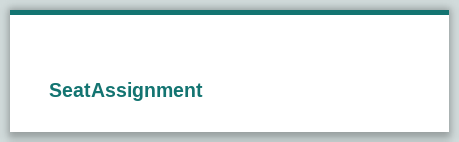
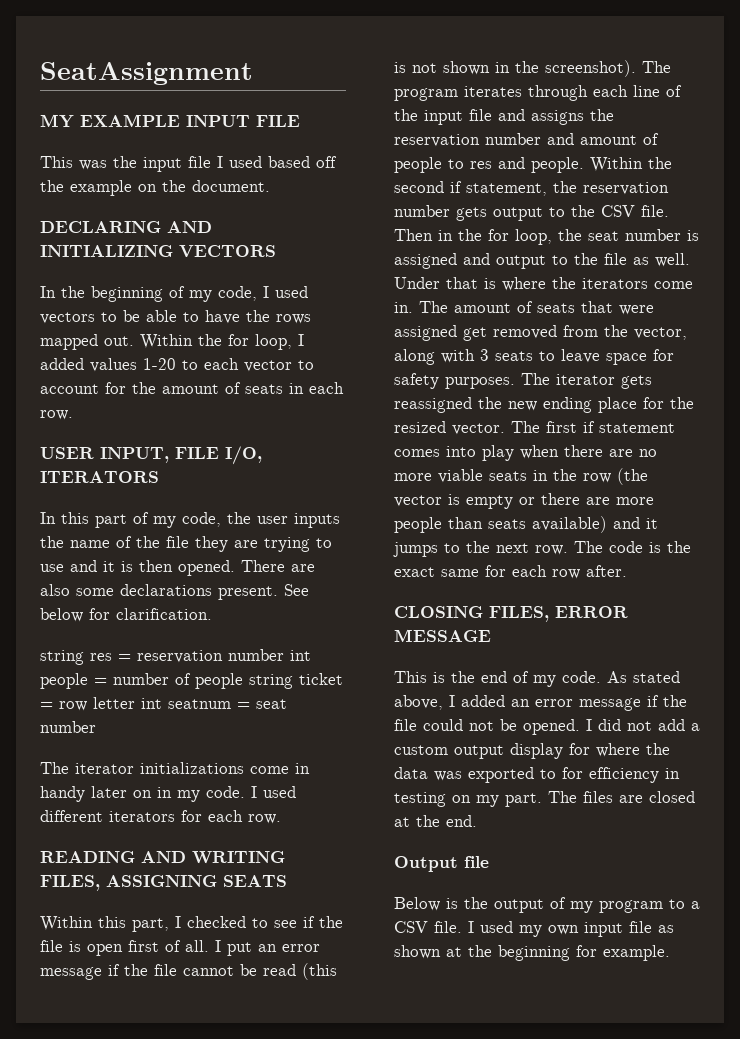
(203, 91) none -> [40,114,300,128] [40,156,337,172] [40,180,270,196] [40,221,212,233] [40,245,276,257] [40,286,308,302] [40,310,311,324] [40,334,304,350] [40,358,314,372] [40,382,344,394] [40,410,73,420] [40,446,262,465] [40,471,159,483] [40,512,340,528] [40,536,332,552] [40,560,315,576] [40,584,309,600] [40,608,212,622] [40,649,311,665] [40,673,343,689] [40,697,287,711] [40,721,96,733] [40,762,310,774] [40,786,296,802] [40,810,281,824] [40,851,285,864] [40,875,287,891] [40,916,343,932] [40,940,320,956] [40,963,337,980] [394,60,671,77] [394,85,682,101] [394,109,614,125] [394,133,659,147] [394,157,672,173] [394,181,669,196] [394,205,669,221] [394,229,699,245] [394,253,690,269] [394,277,693,291] [394,301,654,315] [394,325,687,341] [394,349,674,365] [394,373,652,389] [394,397,694,413] [394,421,675,435] [394,445,657,461] [394,468,648,485] [394,493,654,509] [394,516,658,533] [393,541,691,557] [394,565,627,579] [394,606,628,622] [394,629,491,642] [394,671,680,687] [394,695,687,711] [394,719,700,735] [394,743,670,759] [394,767,680,783] [394,791,695,807] [394,815,477,827] [394,856,489,872] [394,897,700,913] [394,921,674,937] [394,945,670,961] // MY EXAMPLE INPUT FILE // This was the input file I used based off the example on the document. // DECLARING AND INITIALIZING VECTORS // In the beginning of my code, I used vectors to be able to have the rows mapped out. Within the for loop, I added values 1-20 to each vector to account for the amount of seats in each row. // USER INPUT, FILE I/O, ITERATORS // In this part of my code, the user inputs the name of the file they are trying to use and it is then opened. There are also some declarations present. See below for clarification. // string res = reservation number int people = number of people string ticket = row letter int seatnum = seat number // The iterator initializations come in handy later on in my code. I used different iterators for each row. // READING AND WRITING FILES, ASSIGNING SEATS // Within this part, I checked to see if the file is open first of all. I put an error message if the file cannot be read (this is not shown in the screenshot). The program iterates through each line of the input file and assigns the reservation number and amount of people to res and people. Within the second if statement, the reservation number gets output to the CSV file. Then in the for loop, the seat number is assigned and output to the file as well. Under that is where the iterators come in. The amount of seats that were assigned get removed from the vector, along with 3 seats to leave space for safety purposes. The iterator gets reassigned the new ending place for the resized vector. The first if statement comes into play when there are no more viable seats in the row (the vector is empty or there are more people than seats available) and it jumps to the next row. The code is the exact same for each row after. // CLOSING FILES, ERROR MESSAGE // This is the end of my code. As stated above, I added an error message if the file could not be opened. I did not add a custom output display for where the data was exported to for efficiency in testing on my part. The files are closed at the end. // Output file // Below is the output of my program to a CSV file. I used my own input file as shown at the beginning for example.

